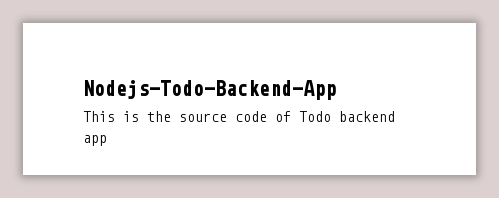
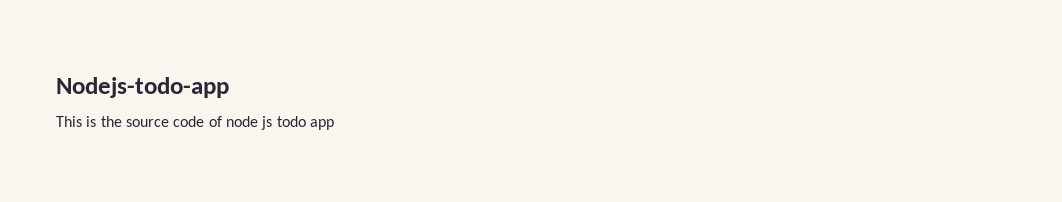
[83,80,336,100] Nodejs-Todo-Backend-App -> [56,77,229,98] Nodejs-todo-app
[299,111,395,122] Todo backend -> [225,116,306,130] node js todo

